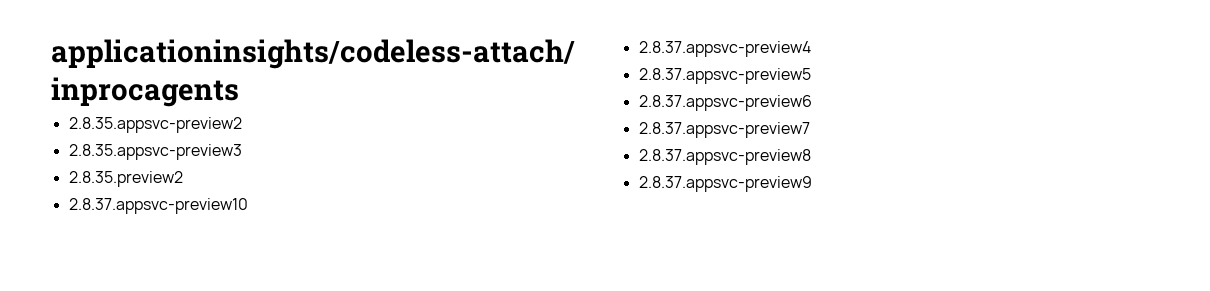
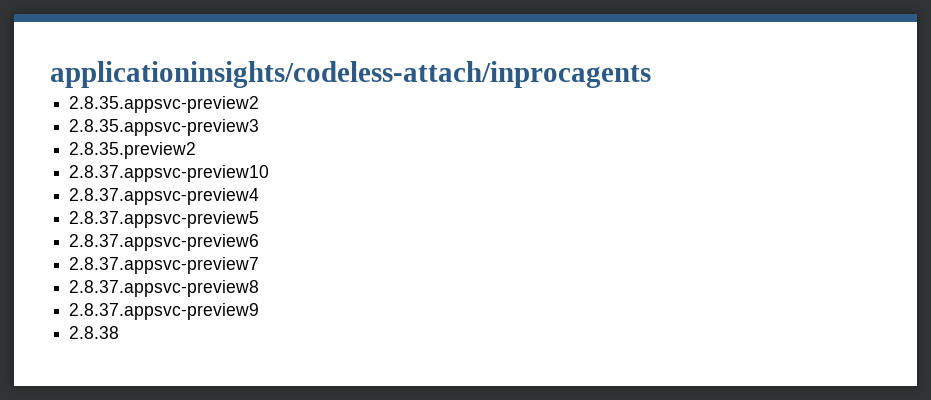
(812, 184) none -> [69,326,120,339] // 2.8.38

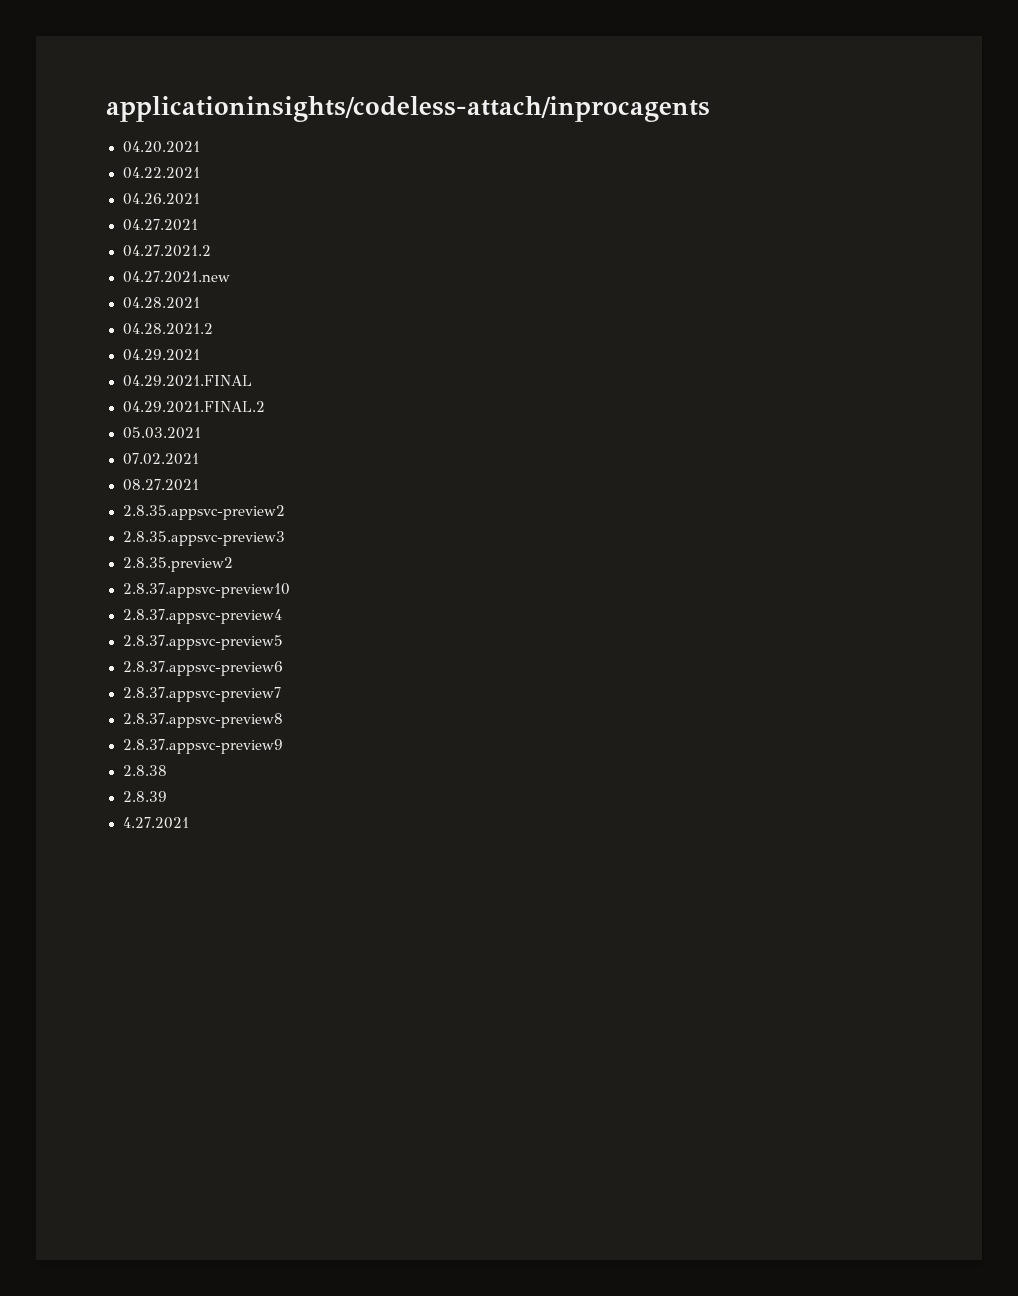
(651, 74) none -> [122,141,200,153] [122,167,200,179] [122,193,200,205] [122,219,198,231] [122,245,211,257] [122,271,230,283] [122,297,200,309] [122,323,213,335] [122,349,200,361] [122,375,252,387] [122,401,265,413] [122,427,201,439] [122,453,199,465] [122,479,199,491] // 04.20.2021 // 04.22.2021 // 04.26.2021 // 04.27.2021 // 04.27.2021.2 // 04.27.2021.new // 04.28.2021 // 04.28.2021.2 // 04.29.2021 // 04.29.2021.FINAL // 04.29.2021.FINAL.2 // 05.03.2021 // 07.02.2021 // 08.27.2021
(120, 332) none -> [122,791,167,802] [122,817,189,829] // 2.8.39 // 4.27.2021

